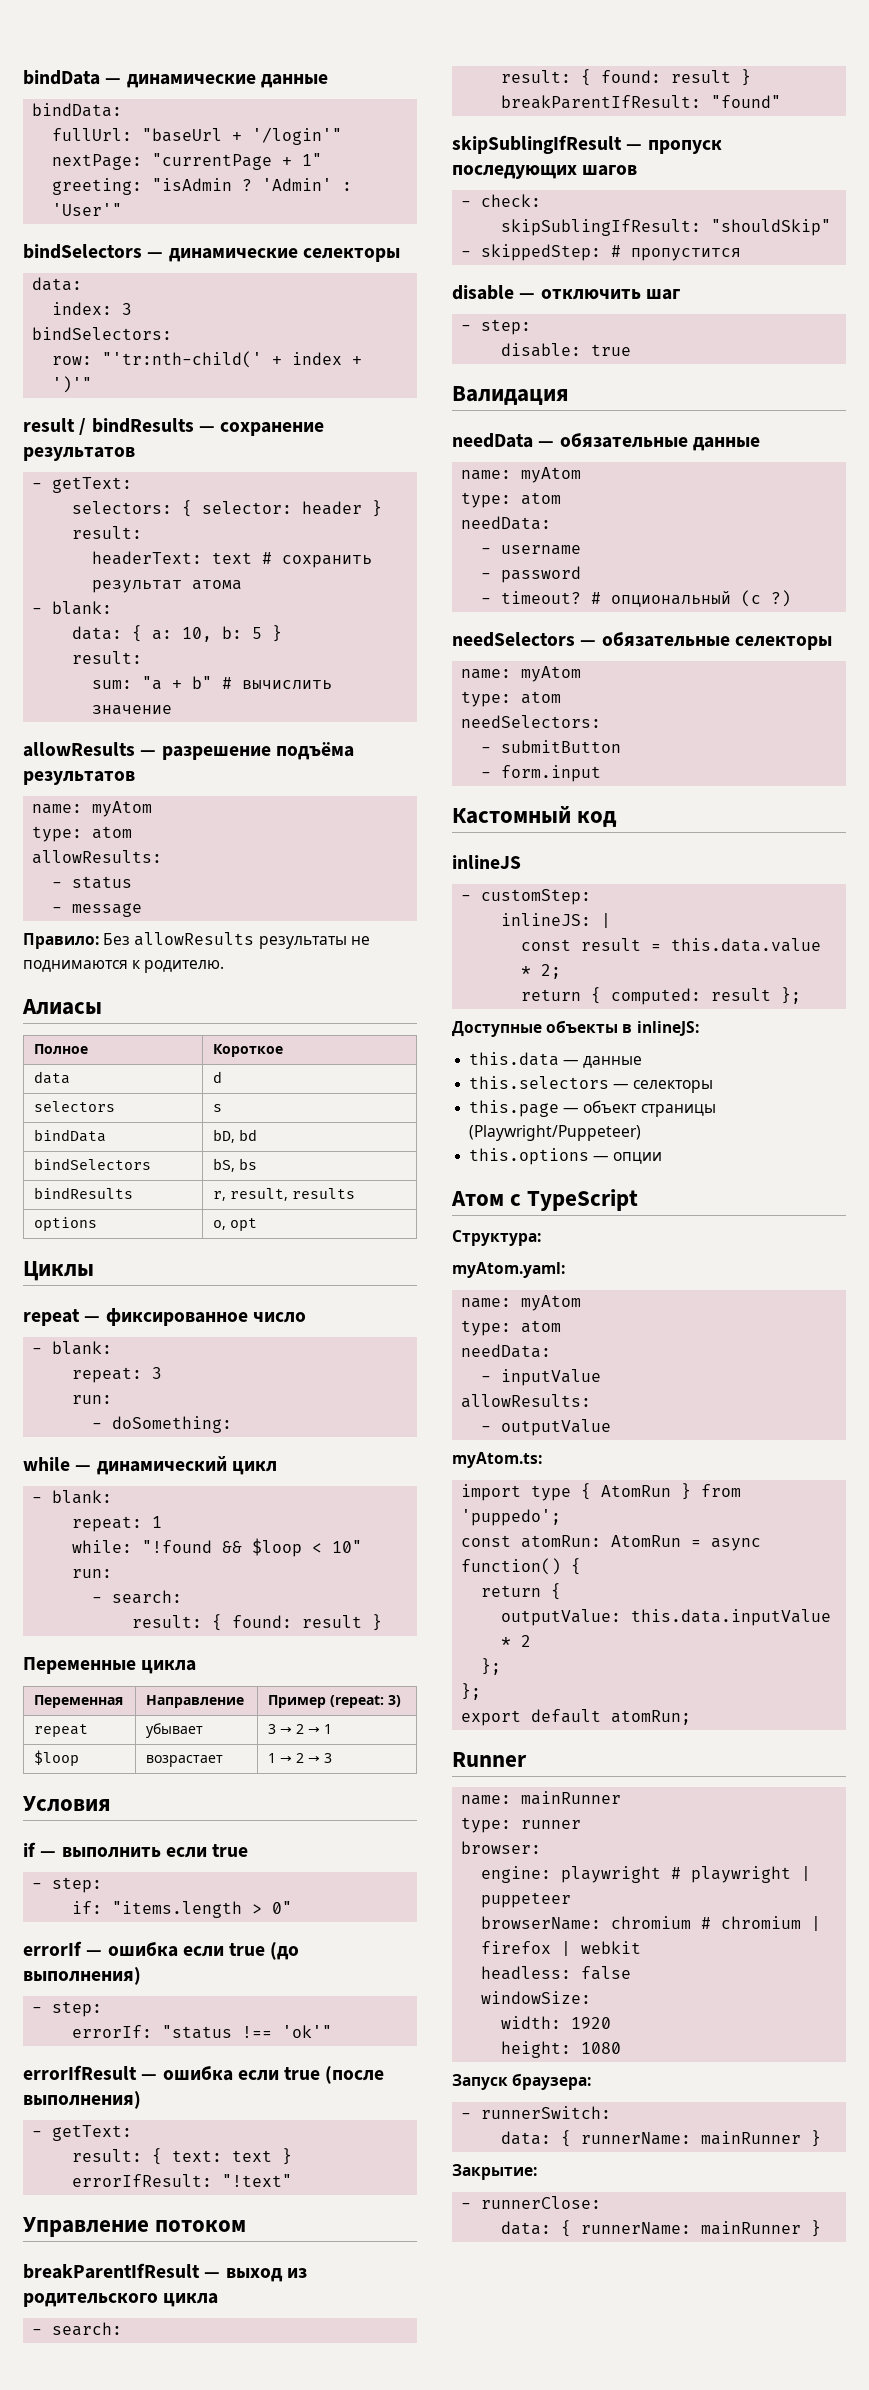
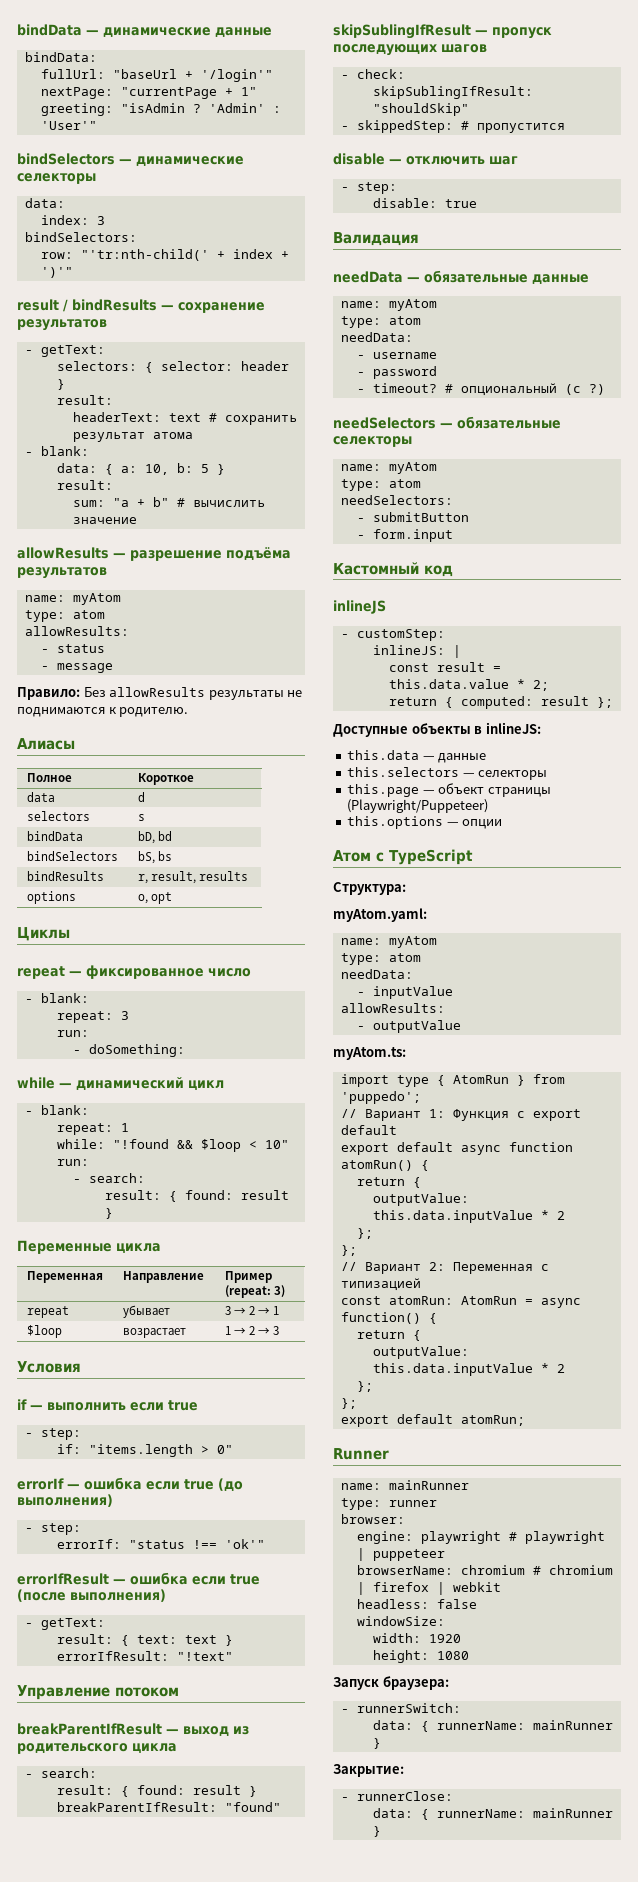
(562, 1517) none -> [340,1109,581,1121] [340,1125,397,1135] [340,1142,573,1155] [340,1160,429,1171] [356,1177,421,1188] [372,1193,469,1206] [372,1210,565,1223] [356,1228,373,1239] [340,1245,357,1256] [340,1262,549,1274] [340,1278,421,1291] // // Вариант 1: Функция с export default // export default async function atomRun() { // return { // outputValue: this.data.inputValue * 2 // }; // }; // // Вариант 2: Переменная с типизацией

